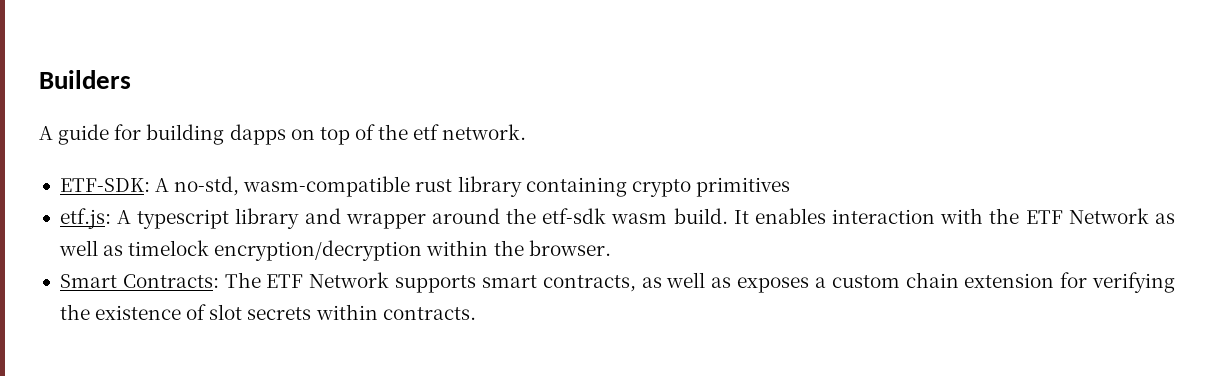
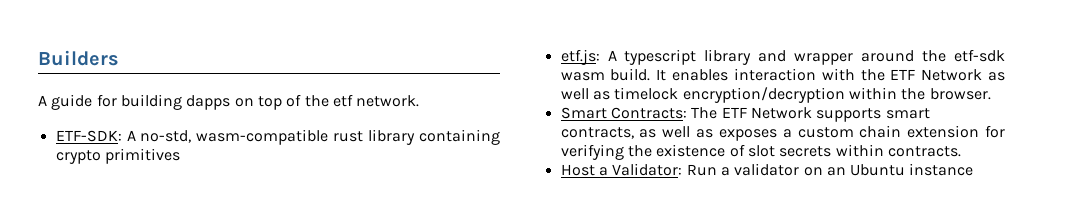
(476, 313) none -> [560,163,974,176] // Host a Validator: Run a validator on an Ubuntu instance

